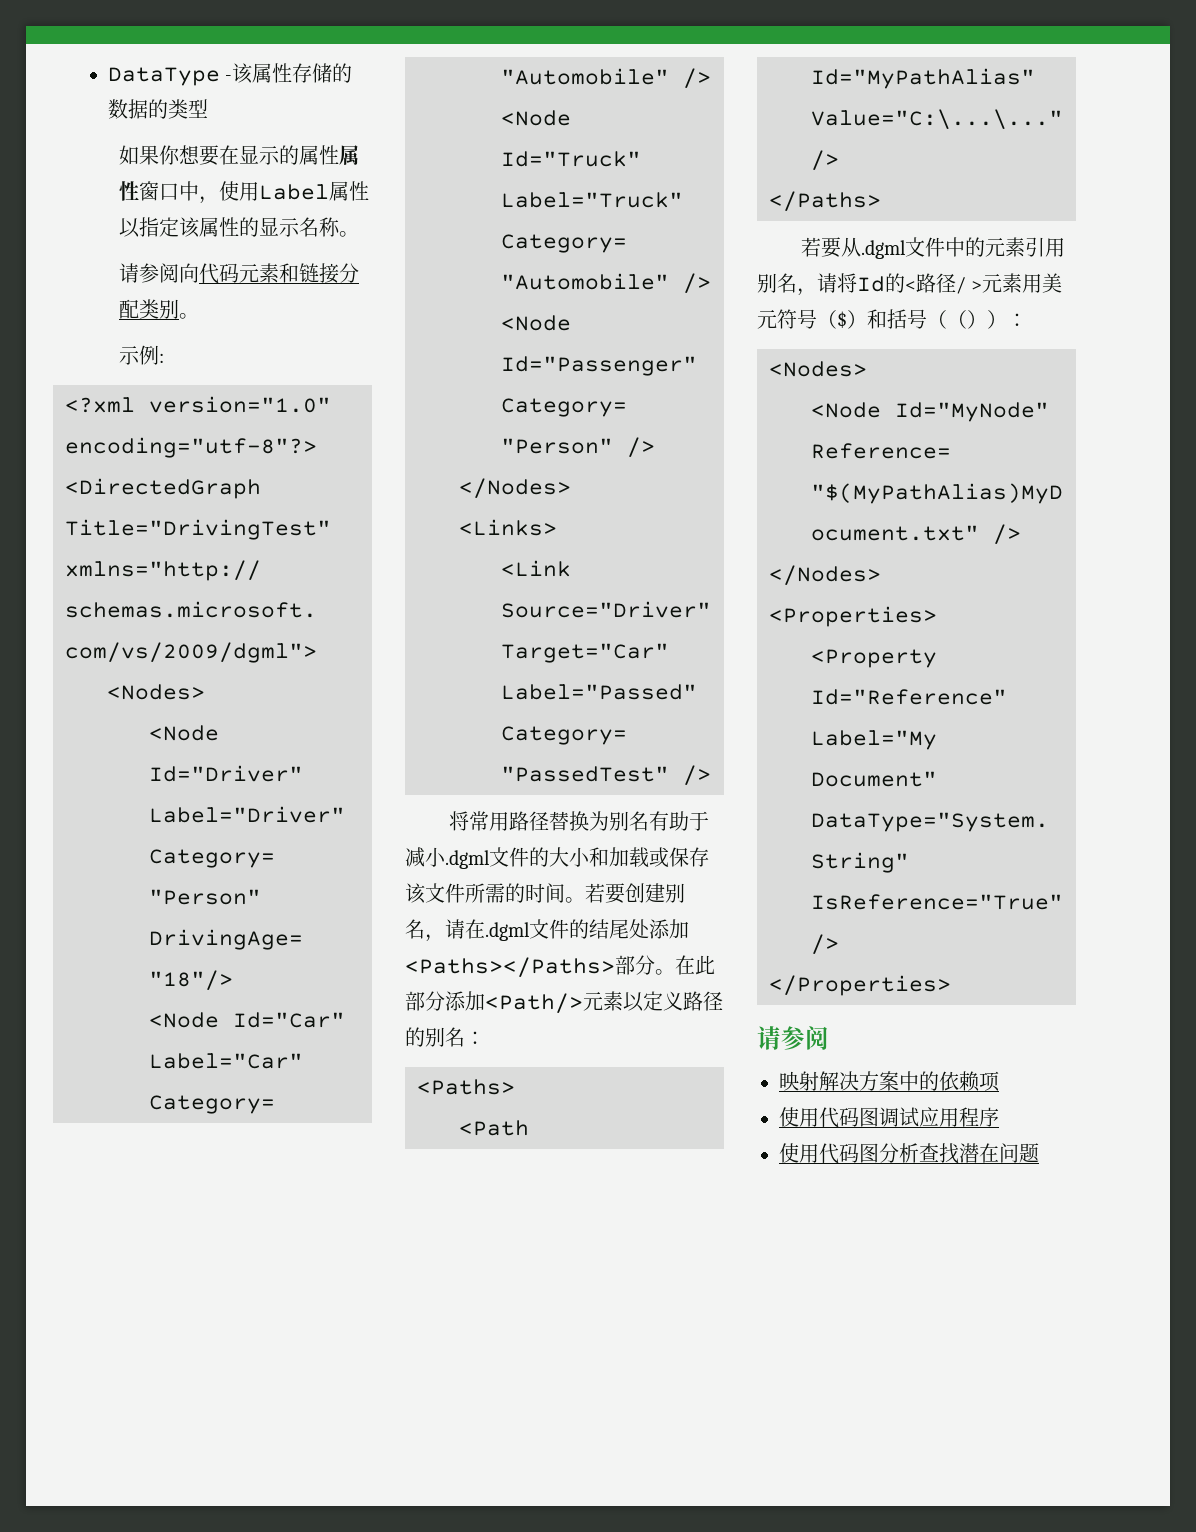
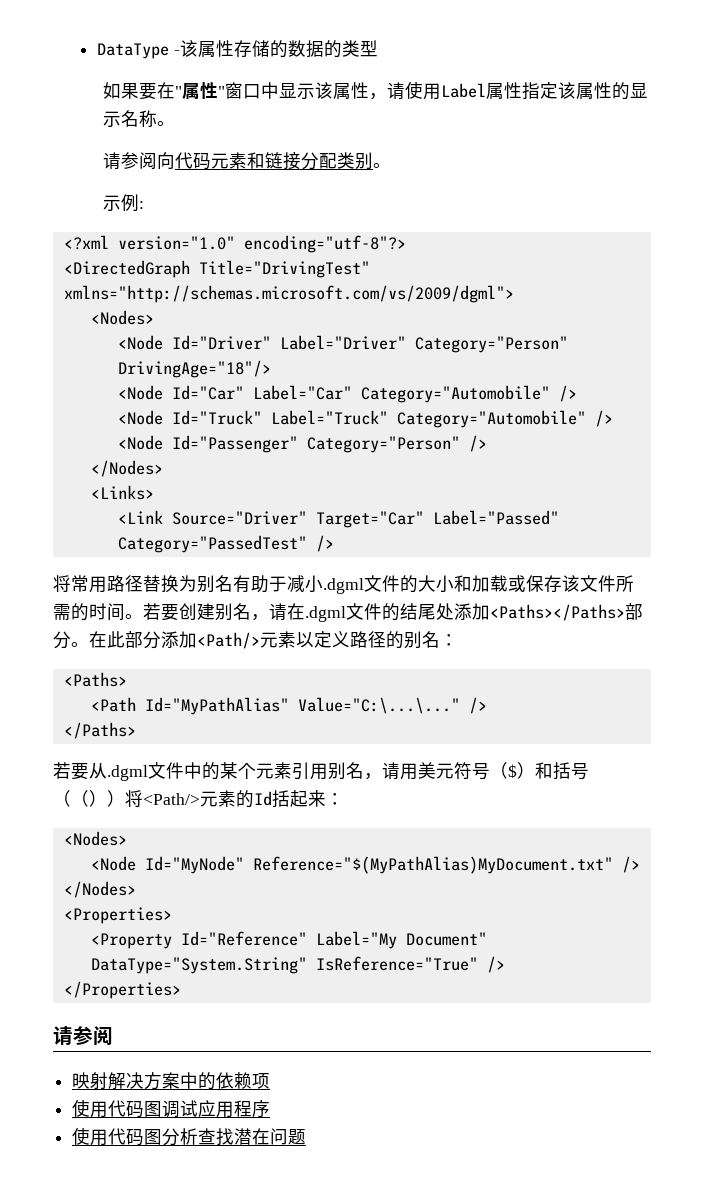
[158,145,359,166] [118,181,219,204] 你想要在显示的属性属性窗口中， -> [138,82,405,100] 要在"属性"窗口中显示该属性，请
[118,218,140,238] 以 -> (522, 90) none
(985, 247) none -> [220,762,256,779] 某个
[837,273,1023,294] 将Id的<路径/ >元素 -> (400, 771) none
(1007, 319) none -> [125,790,326,808] 将<Path/>元素的Id括起来

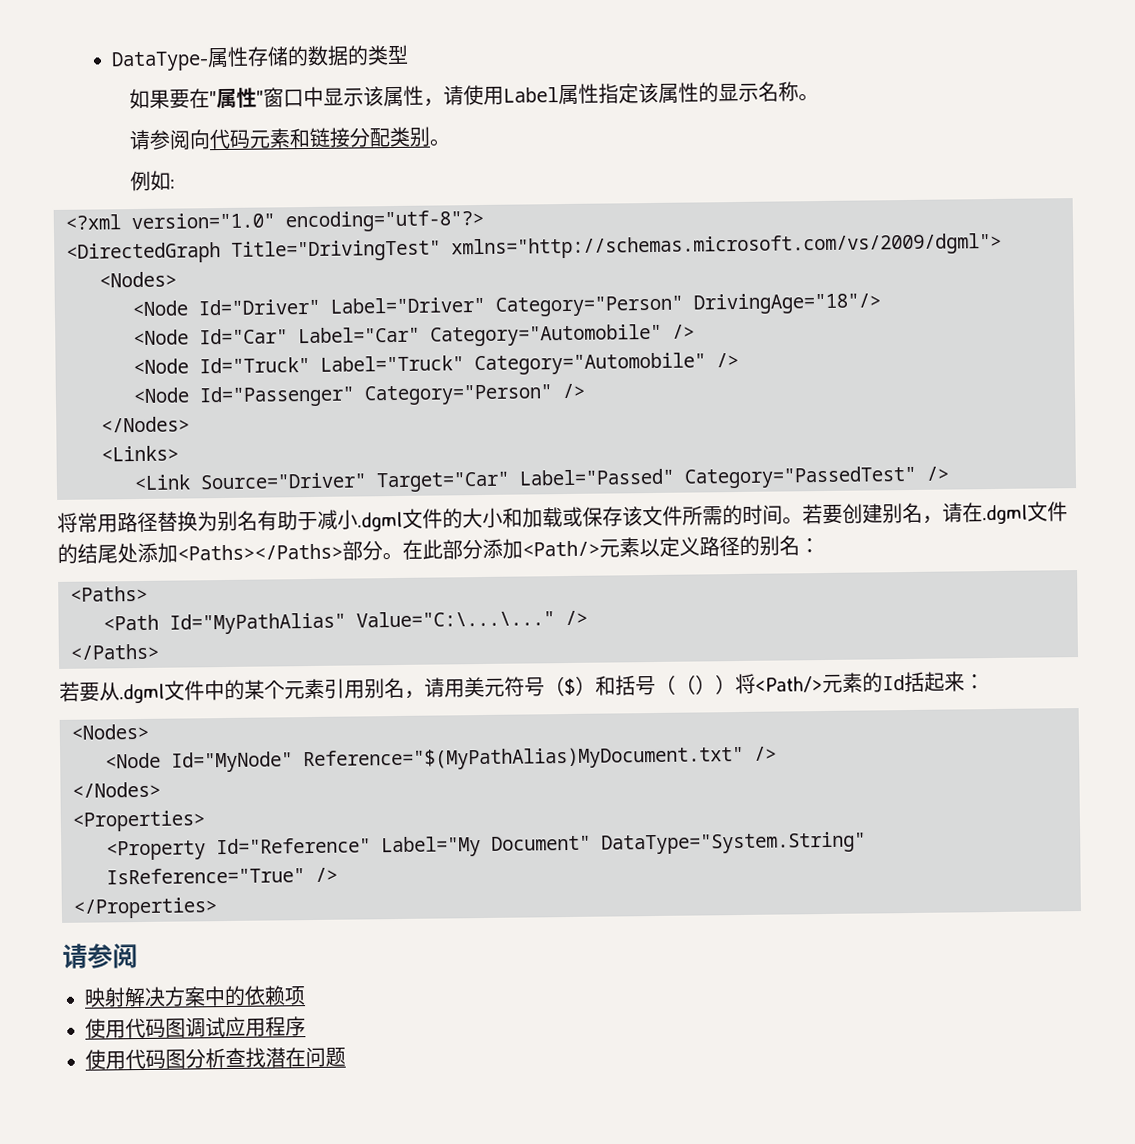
[97,40,198,59] DataType -该 -> [111,51,210,72] DataType-
[102,194,139,212] 示例 -> [129,170,171,192] 例如

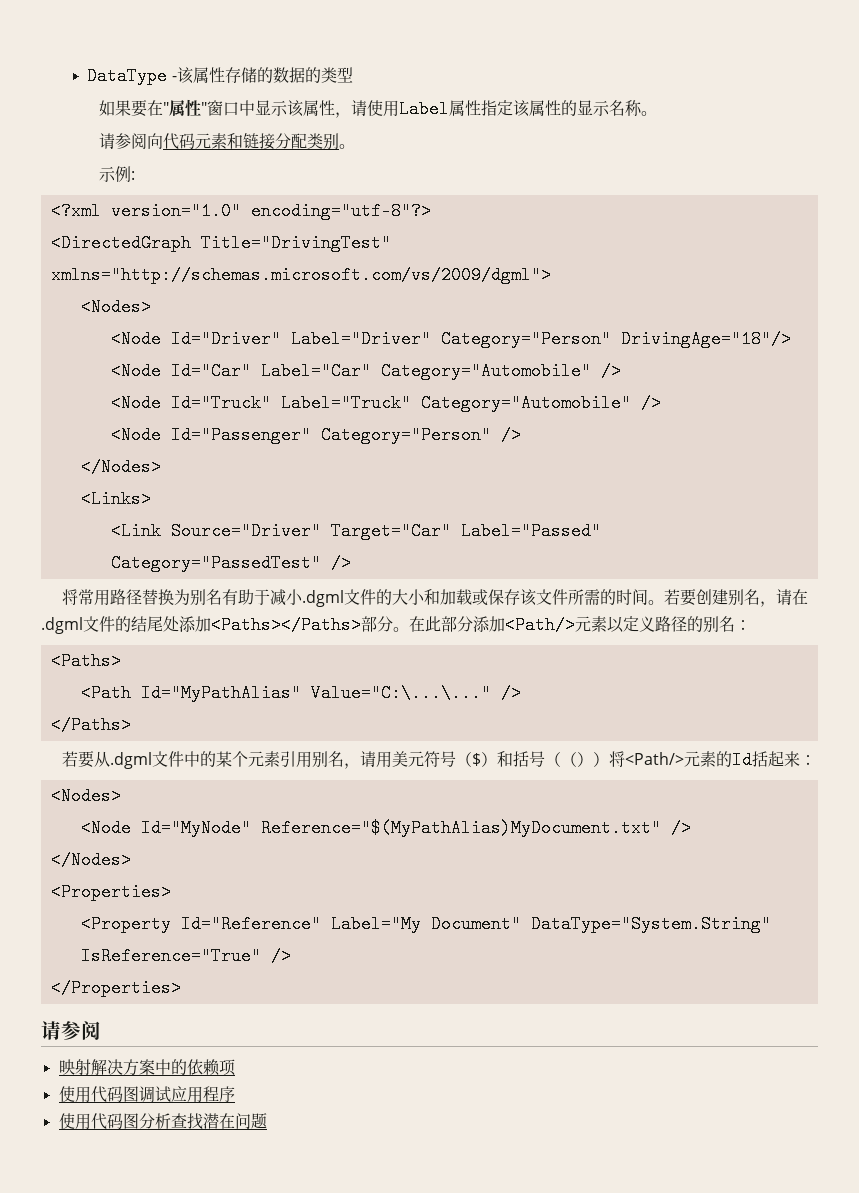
[111,51,210,72] DataType- -> [87,67,194,85] DataType -该
[129,170,171,192] 例如 -> [98,166,131,182] 示例

